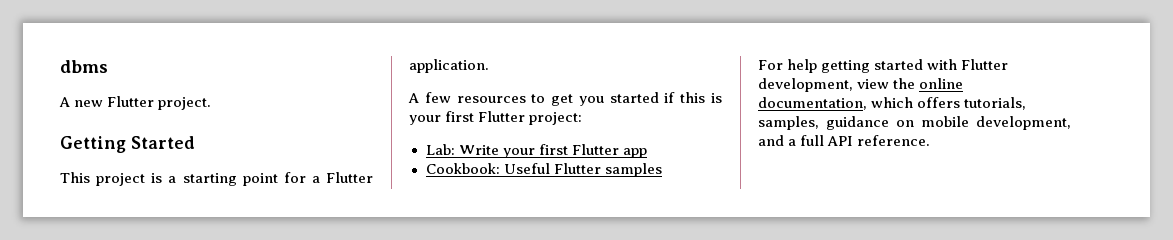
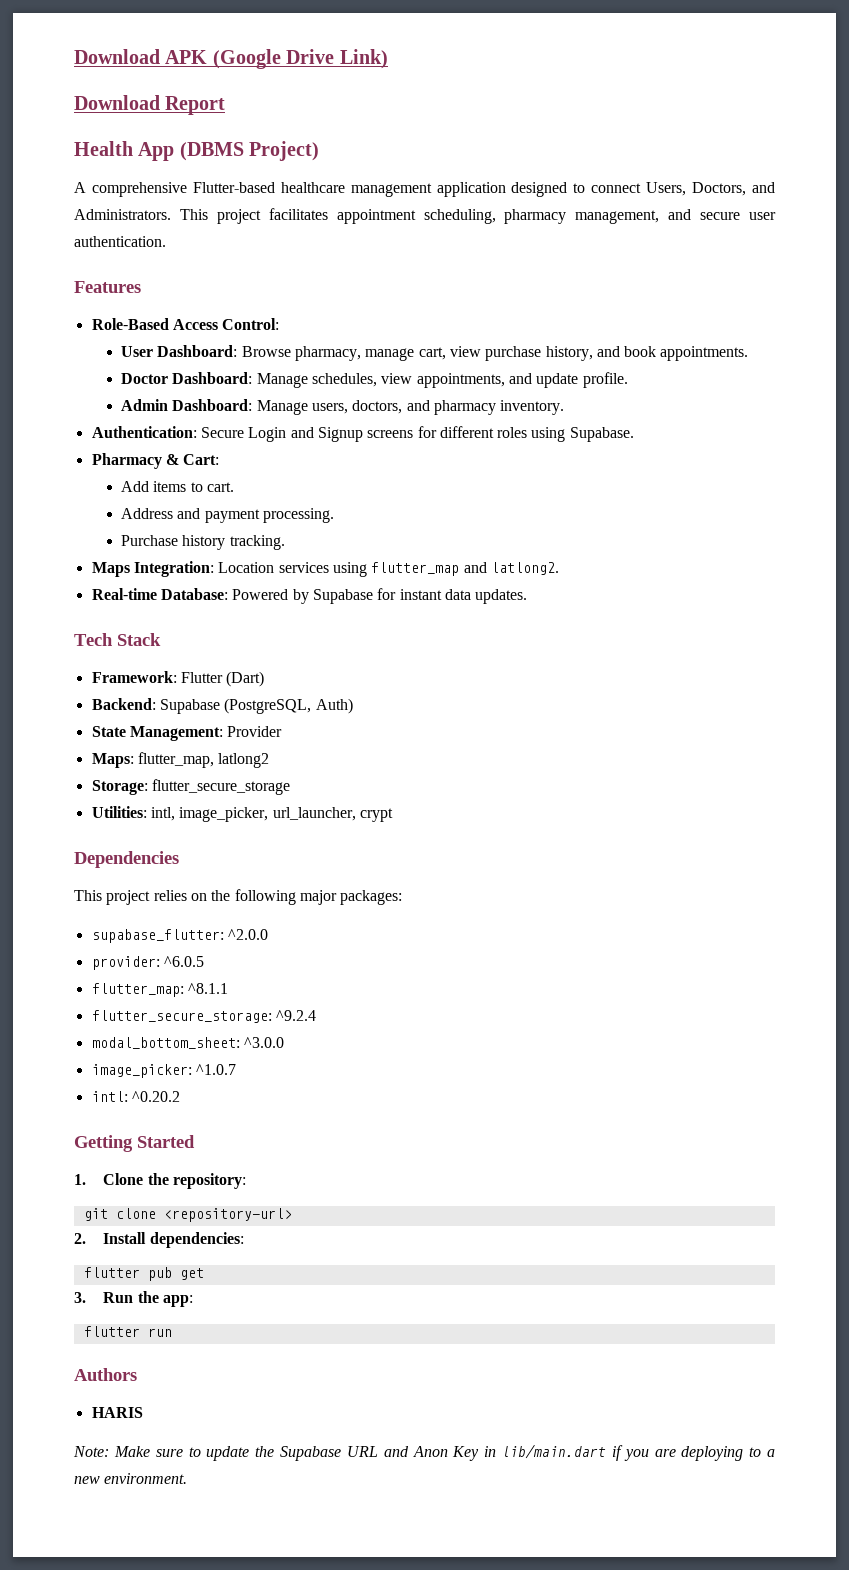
[60,60,108,73] [59,96,212,110] [60,136,195,153] [60,172,373,186] [409,59,489,73] [408,92,722,106] [409,111,583,125] [425,144,647,158] [425,163,662,177] [758,59,1009,73] [758,78,964,92] [758,97,1027,110] [758,116,1071,130] [758,135,931,146] dbms // A new Flutter project. // Getting Started // This project is a starting point for a Flutter application. // A few resources to get you started if this is your first Flutter project: // Lab: Write your first Flutter app // Cookbook: Useful Flutter samples // For help getting started with Flutter development, view the online documentation, which offers tutorials, samples, guidance on mobile development, and a full API reference. -> [74,49,388,69] [74,95,226,115] [74,141,320,161] [74,182,775,197] [74,208,777,224] [74,236,166,247] [74,281,141,293] [91,318,280,330] [120,345,749,361] [120,372,628,388] [120,399,565,415] [91,426,634,442] [91,453,220,469] [120,481,234,492] [120,508,334,523] [120,535,285,550] [91,561,559,577] [91,588,528,604] [74,633,161,646] [91,671,265,687] [91,698,353,714] [91,726,283,741] [91,752,270,768] [91,779,290,795] [91,806,393,822] [74,851,179,868] [74,889,403,905] [91,929,268,943] [91,956,204,970] [91,983,228,997] [91,1010,316,1023] [91,1037,284,1049] [91,1064,236,1078] [91,1091,180,1102] [74,1135,195,1152] [74,1173,246,1189] [83,1208,292,1222] [74,1232,244,1248] [83,1267,204,1281] [74,1291,193,1307] [83,1326,172,1337] [74,1368,137,1381] [91,1407,143,1418] [73,1444,776,1461] [74,1473,188,1484] Download APK (Google Drive Link) // Download Report // Health App (DBMS Project) // A comprehensive Flutter-based healthcare management application designed to connect Users, Doctors, and Administrators. This project facilitates appointment scheduling, pharmacy management, and secure user authentication. // Features // Role-Based Access Control: // User Dashboard: Browse pharmacy, manage cart, view purchase history, and book appointments. // Doctor Dashboard: Manage schedules, view appointments, and update profile. // Admin Dashboard: Manage users, doctors, and pharmacy inventory. // Authentication: Secure Login and Signup screens for different roles using Supabase. // Pharmacy & Cart: // Add items to cart. // Address and payment processing. // Purchase history tracking. // Maps Integration: Location services using flutter_map and latlong2. // Real-time Database: Powered by Supabase for instant data updates. // Tech Stack // Framework: Flutter (Dart) // Backend: Supabase (PostgreSQL, Auth) // State Management: Provider // Maps: flutter_map, latlong2 // Storage: flutter_secure_storage // Utilities: intl, image_picker, url_launcher, crypt // Dependencies // This project relies on the following major packages: // supabase_flutter: ^2.0.0 // provider: ^6.0.5 // flutter_map: ^8.1.1 // flutter_secure_storage: ^9.2.4 // modal_bottom_sheet: ^3.0.0 // image_picker: ^1.0.7 // intl: ^0.20.2 // Getting Started // 1. Clone the repository: // git clone <repository-url> // 2. Install dependencies: // flutter pub get // 3. Run the app: // flutter run // Authors // HARIS // Note: Make sure to update the Supabase URL and Anon Key in lib/main.dart if you are deploying to a new environment.

